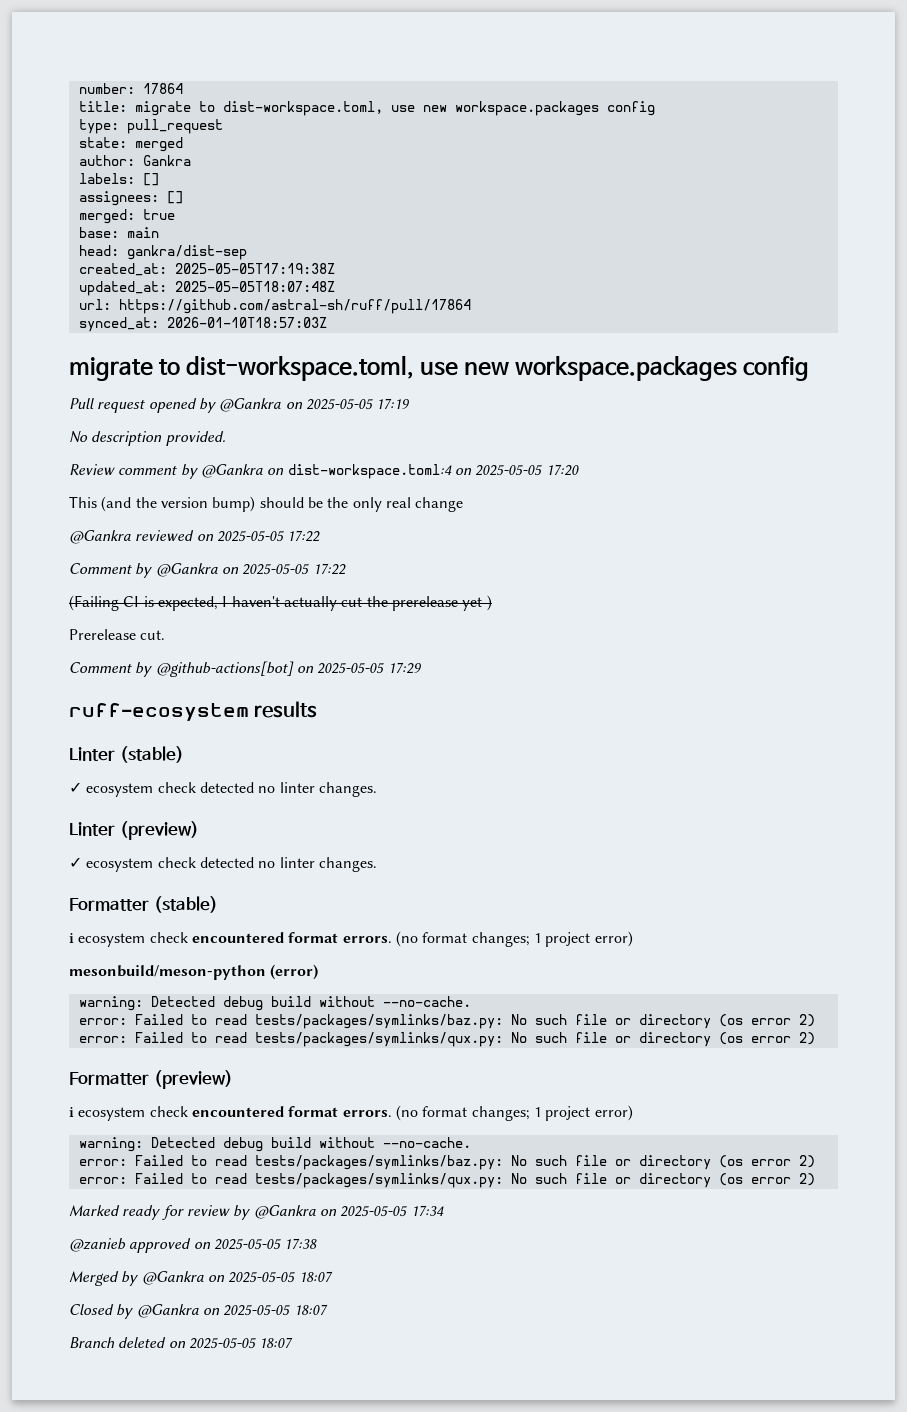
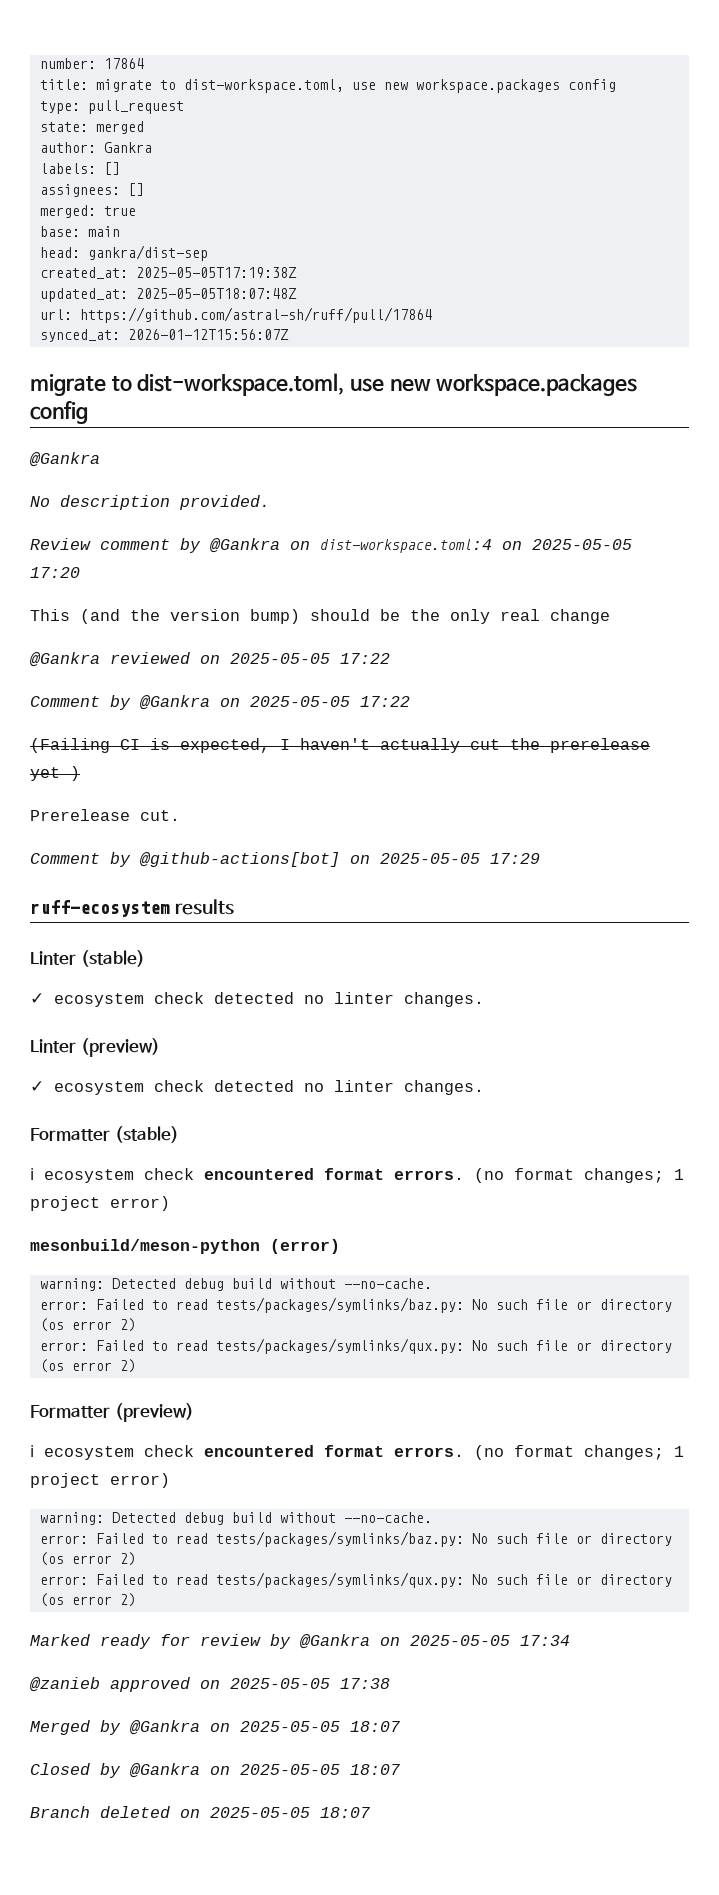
[166,317,327,328] [69,355,810,381] [69,398,410,413] 2026-01-10T18:57:03Z // migrate to dist-workspace.toml, use new workspace.packages config // Pull request opened by @Gankra on 2025-05-05 17:19 -> [127,329,289,340] [30,373,638,396] [30,401,88,424] [30,452,100,467] 2026-01-12T15:56:07Z // migrate to dist-workspace.toml, use new workspace.packages config // @Gankra

